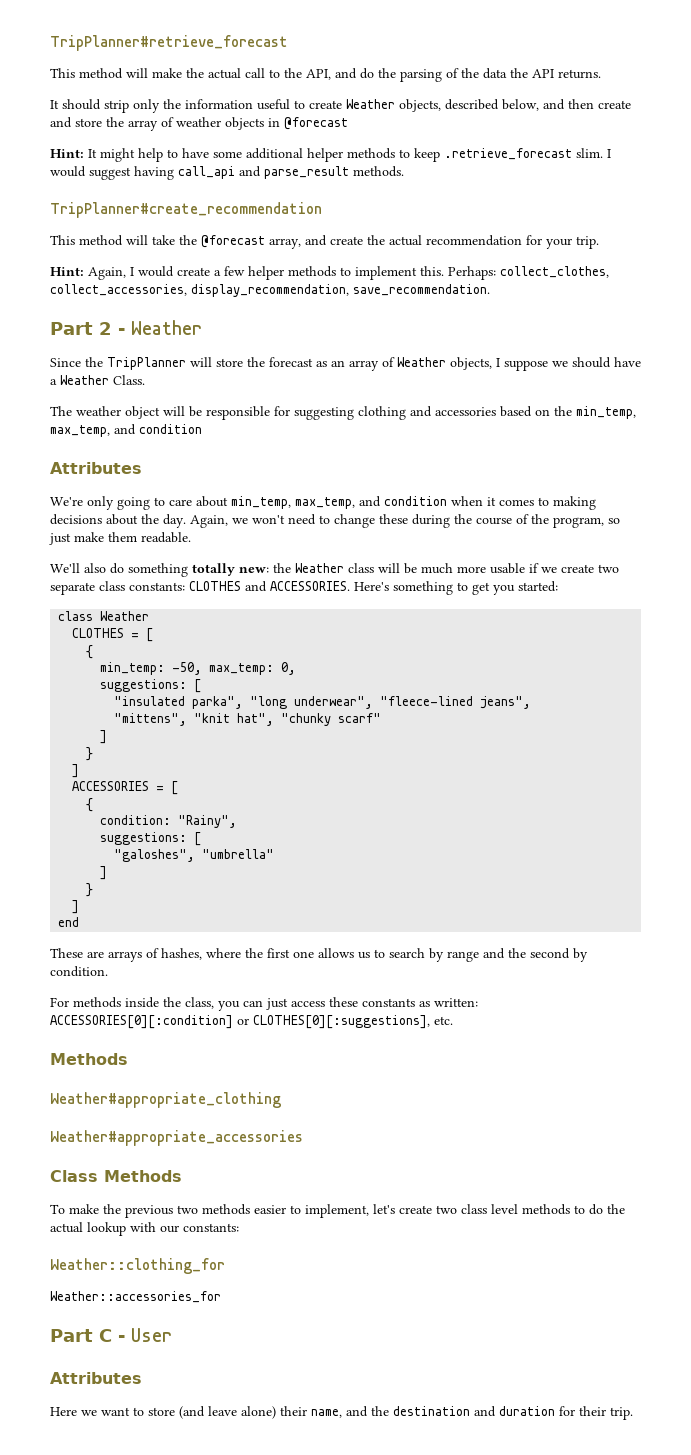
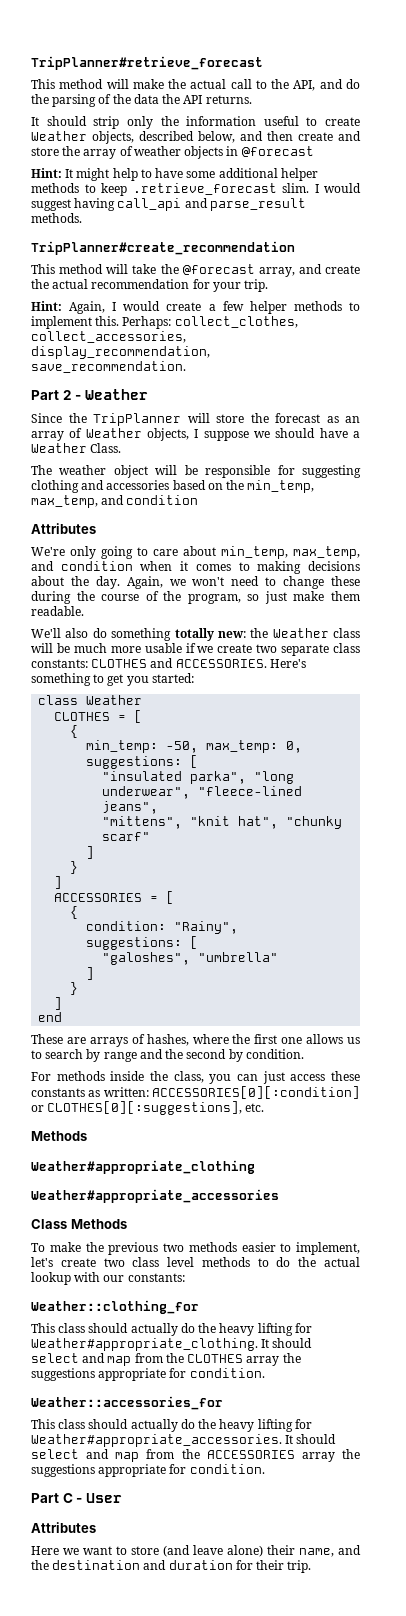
[50,1291,221,1303] Weather::accessories_for -> [31,1323,312,1336] [31,1338,313,1351] [31,1353,301,1366] [31,1368,265,1381] [31,1396,223,1410] [31,1419,312,1432] [31,1434,337,1447] [31,1449,360,1462] [31,1464,265,1477] This class should actually do the heavy lifting for Weather#appropriate_clothing. It should select and map from the CLOTHES array the suggestions appropriate for condition. // Weather::accessories_for // This class should actually do the heavy lifting for Weather#appropriate_accessories. It should select and map from the ACCESSORIES array the suggestions appropriate for condition.

